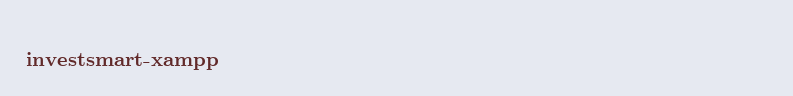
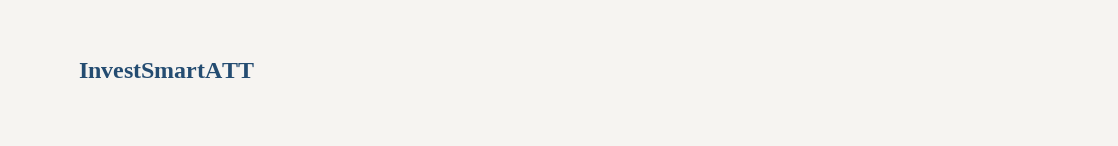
[26,52,219,70] investsmart-xampp -> [79,63,254,78] InvestSmartATT

